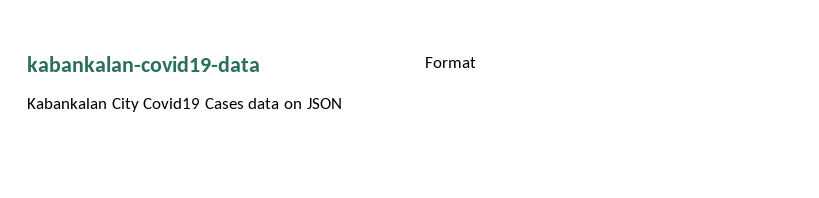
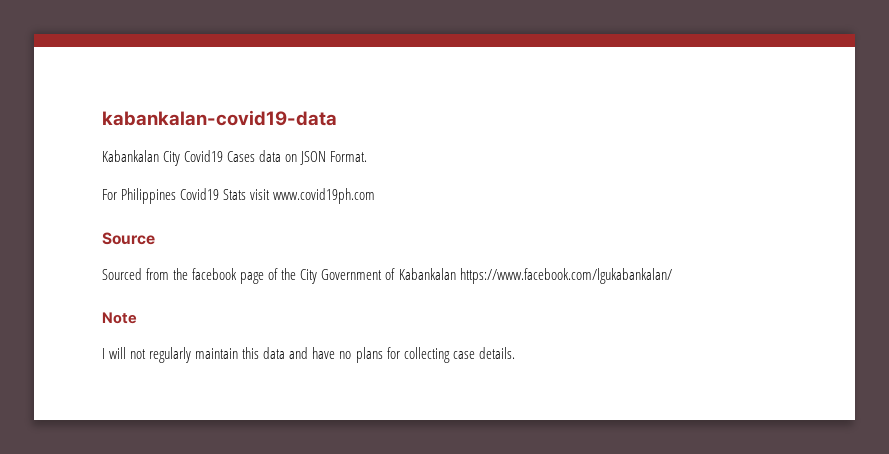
[425,57,476,68] Format -> [330,151,368,162] [102,188,376,204] [102,232,155,245] [102,268,672,284] [102,312,137,324] [102,347,515,363] Format. // For Philippines Covid19 Stats visit www.covid19ph.com // Source // Sourced from the facebook page of the City Government of Kabankalan https://www.facebook.com/lgukabankalan/ // Note // I will not regularly maintain this data and have no plans for collecting case details.

